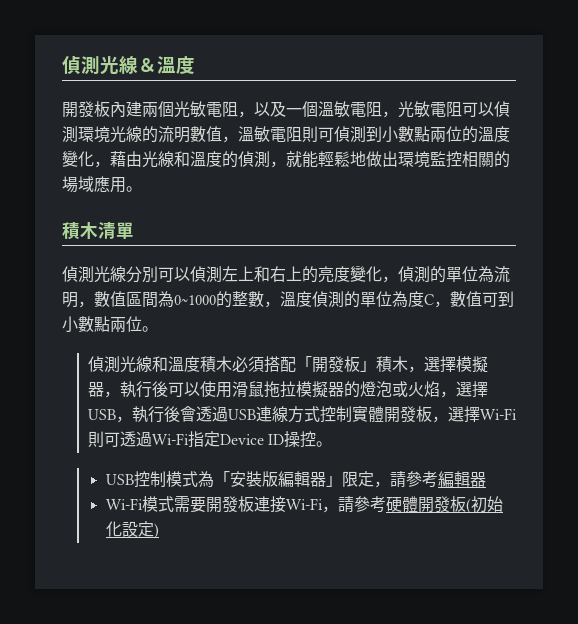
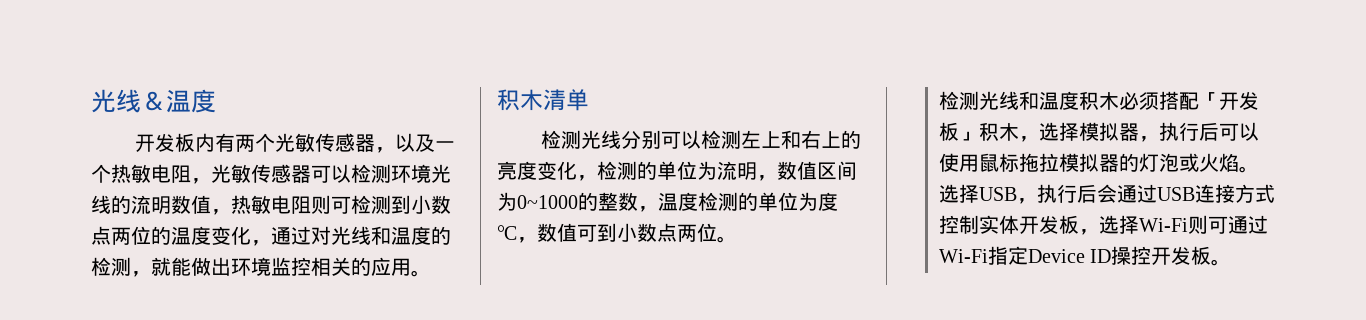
[62,56,195,75] [62,101,510,118] [62,126,510,143] [62,150,510,168] [62,176,142,193] [62,222,134,240] [62,265,510,283] [62,291,466,308] 偵測光線＆溫度 // 開發板內建兩個光敏電阻，以及一個溫敏電阻，光敏電阻可以偵測環境光線的流明數值，溫敏電阻則可偵測到小數點兩位的溫度變化，藉由光線和溫度的偵測，就能輕鬆地做出環境監控相關的場域應用。 // 積木清單 // 偵測光線分別可以偵測左上和右上的亮度變化，偵測的單位為流明，數值區間為0~1000的整數，溫度偵測的單位為度C，數 -> [91,89,216,113] [135,133,456,153] [91,164,451,184] [91,195,451,215] [91,226,451,246] [91,257,431,277] [497,89,589,111] [541,130,862,149] [497,161,857,181] [497,192,838,212] [497,223,557,243] 光线＆温度 // 开发板内有两个光敏传感器，以及一个热敏电阻，光敏传感器可以检测环境光线的流明数值，热敏电阻则可检测到小数点两位的温度变化，通过对光线和温度的检测，就能做出环境监控相关的应用。 // 积木清单 // 检测光线分别可以检测左上和右上的亮度变化，检测的单位为流明，数值区间为0~1000的整数，温度检测的单位为度℃，数
[78,316,126,332] 數點兩 -> [637,223,697,242] 数点两
[87,356,488,373] [87,381,488,398] [87,406,517,423] [87,431,152,448] 偵測光線和溫度積木必須搭配「開發板」積木，選擇模擬器，執行後可以使用滑鼠拖拉模擬器的燈泡或火焰，選擇USB，執行後會透過USB連線方式控制實體開發板，選擇Wi-Fi則可透過 -> [938,91,1259,110] [938,122,1259,142] [938,153,1259,173] [938,184,1275,204] [938,215,1268,235] 检测光线和温度积木必须搭配「开发板」积木，选择模拟器，执行后可以使用鼠标拖拉模拟器的灯泡或火焰。选择USB，执行后会通过USB连接方式控制实体开发板，选择Wi-Fi则可通过
[316,441,333,447] [105,471,486,488] [105,496,503,514] [105,521,159,539] 。 // USB控制模式為「安裝版編輯器」限定，請參考編輯器 // Wi-Fi模式需要開發板連接Wi-Fi，請參考硬體開發板(初始化設定) -> [1150,246,1231,266] 开发板。

